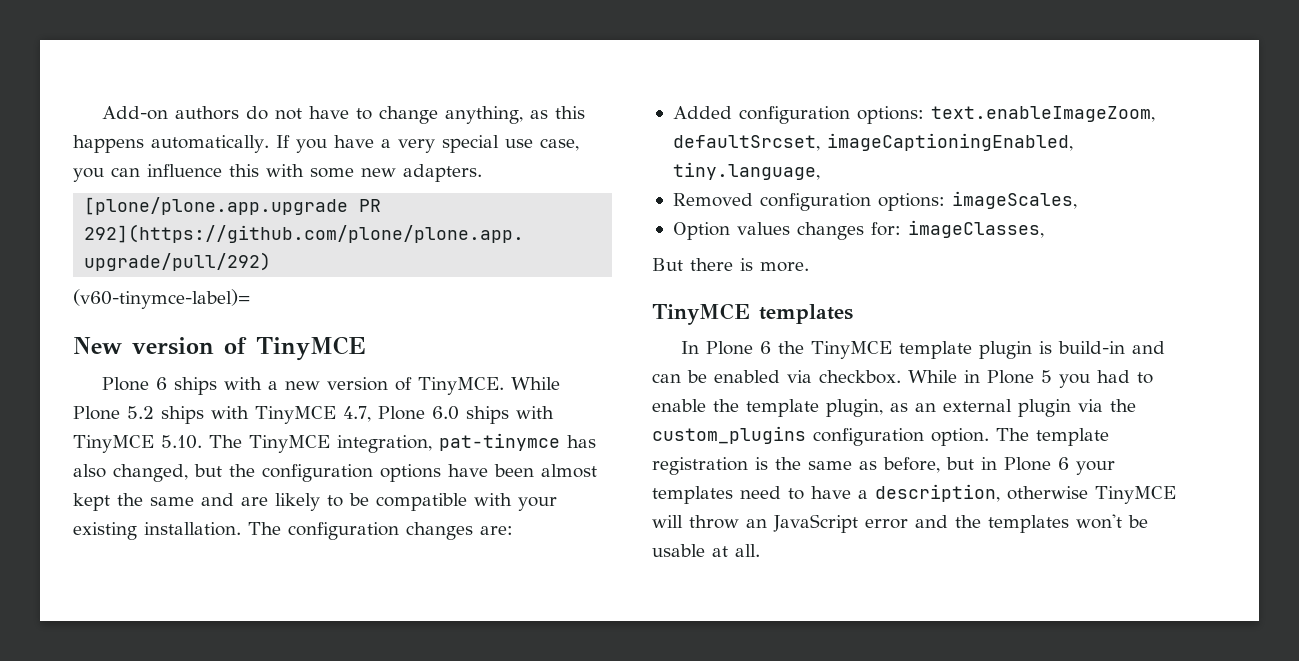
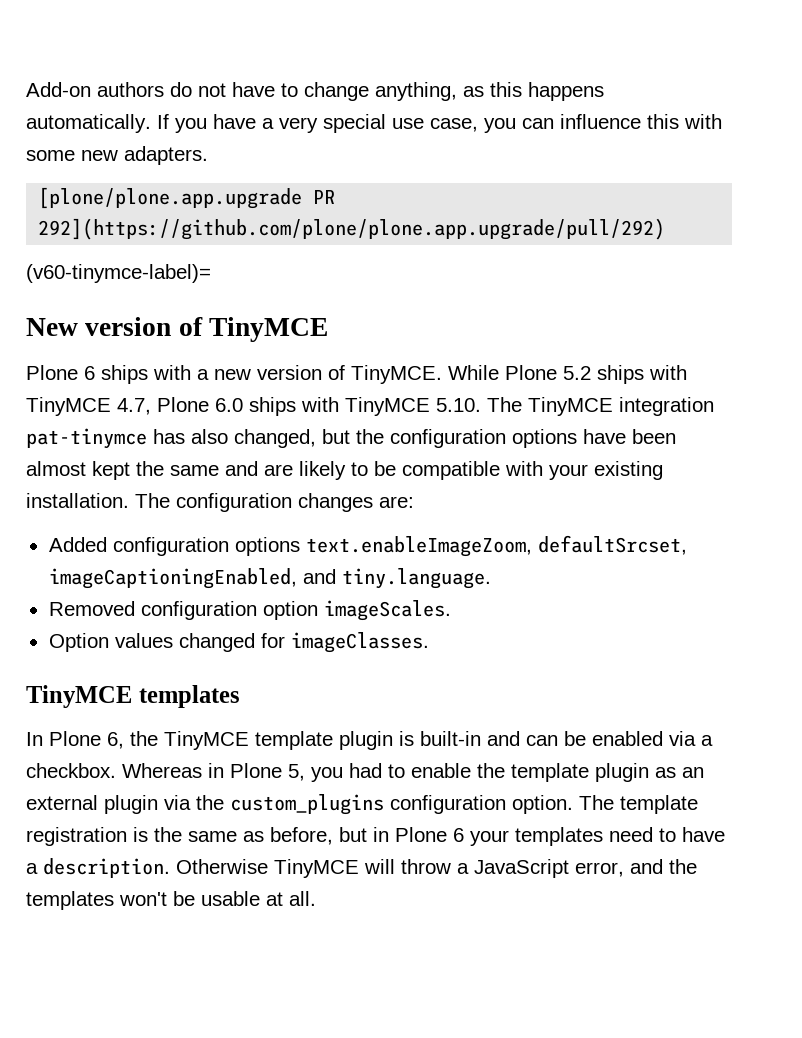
[337,435,432,453] integration, -> [619,397,714,416] integration
[856,106,924,124] options: -> [234,537,300,556] options
[672,162,820,180] tiny.language, -> [302,568,491,589] and tiny.language.
[877,191,1077,211] options: imageScales, -> [262,600,451,621] option imageScales.
[796,220,1044,240] [652,258,809,272] changes for: imageClasses, // But there is more. -> [178,632,429,653] changed for imageClasses.
[760,341,772,354] 6 -> [107,732,124,749] 6,
[1058,341,1126,354] build-in -> [420,731,481,746] built-in
[819,370,1052,384] checkbox. While in Plone 5 -> [701,735,713,746] [26,763,305,781] a checkbox. Whereas in Plone 5,
[826,399,883,417] plugin, -> [595,763,649,782] plugin
[875,484,1088,502] description, otherwise -> [43,858,268,878] description. Otherwise
[746,514,908,533] an JavaScript error -> [457,859,624,878] a JavaScript error,

